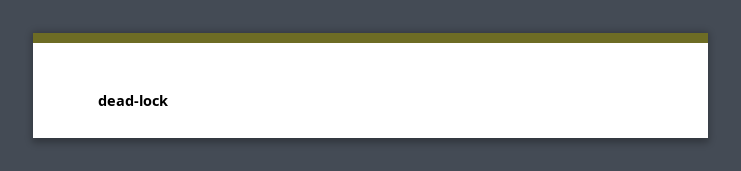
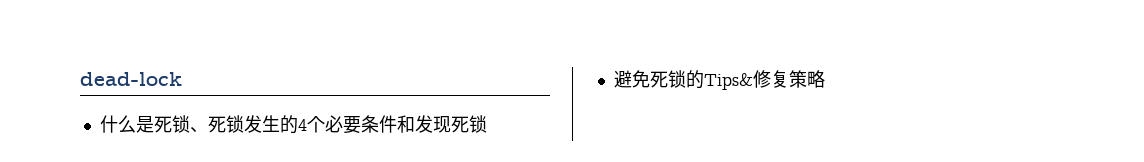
(168, 100) none -> [99,115,487,134] [613,70,825,90] // 什么是死锁、死锁发生的4个必要条件和发现死锁 // 避免死锁的Tips&修复策略

